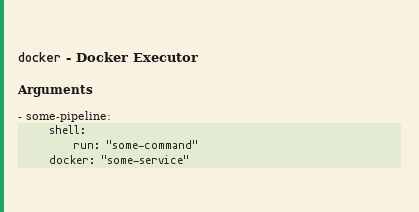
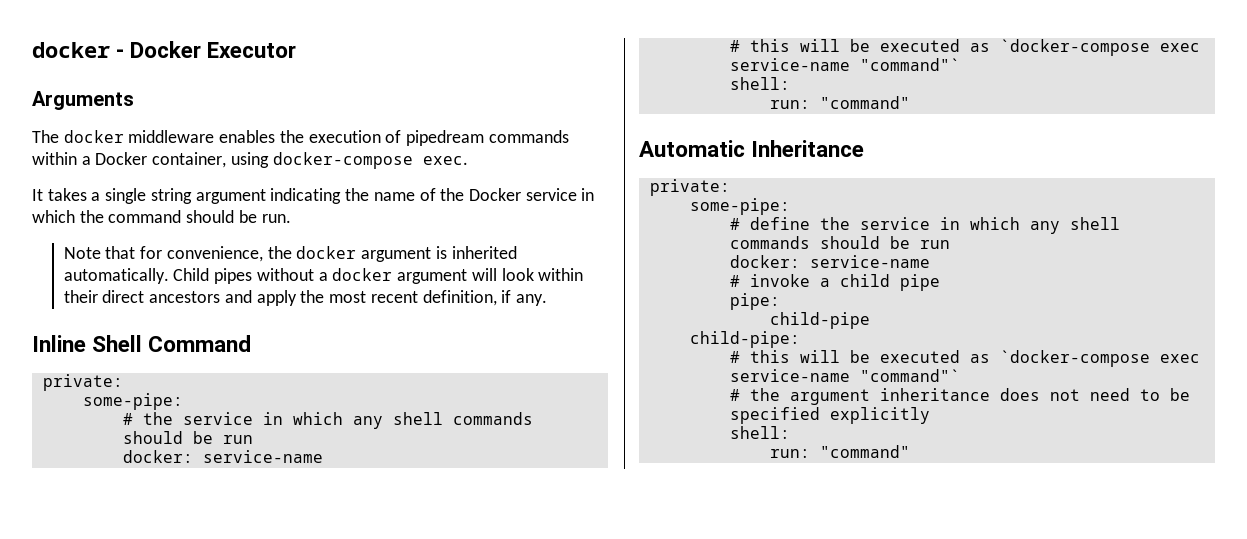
[18,111,111,122] [48,125,86,134] [72,140,198,149] [48,155,189,164] - some-pipeline: // shell: // run: "some-command" // docker: "some-service" -> [32,130,569,146] [32,152,468,169] [32,188,595,204] [32,210,291,223] [63,246,517,262] [63,268,584,284] [63,290,548,306] [32,335,252,352] [42,374,123,391] [82,393,183,410] [122,412,533,429] [122,431,253,444] [122,450,323,463] [729,39,1200,56] [729,58,960,71] [729,77,790,90] [769,96,910,109] [639,140,865,157] [649,179,730,196] [689,198,790,215] [729,217,1120,234] [729,236,950,249] [729,255,930,268] [729,274,940,291] [729,293,780,310] [769,312,870,329] [689,331,800,348] [729,350,1200,367] [729,369,960,382] [729,388,1190,405] [729,407,930,424] [729,426,790,439] [769,445,910,458] The docker middleware enables the execution of pipedream commands within a Docker container, using docker-compose exec. // It takes a single string argument indicating the name of the Docker service in which the command should be run. // Note that for convenience, the docker argument is inherited automatically. Child pipes without a docker argument will look within their direct ancestors and apply the most recent definition, if any. // Inline Shell Command // private: // some-pipe: // # the service in which any shell commands should be run // docker: service-name // # this will be executed as `docker-compose exec service-name "command"` // shell: // run: "command" // Automatic Inheritance // private: // some-pipe: // # define the service in which any shell commands should be run // docker: service-name // # invoke a child pipe // pipe: // child-pipe // child-pipe: // # this will be executed as `docker-compose exec service-name "command"` // # the argument inheritance does not need to be specified explicitly // shell: // run: "command"

